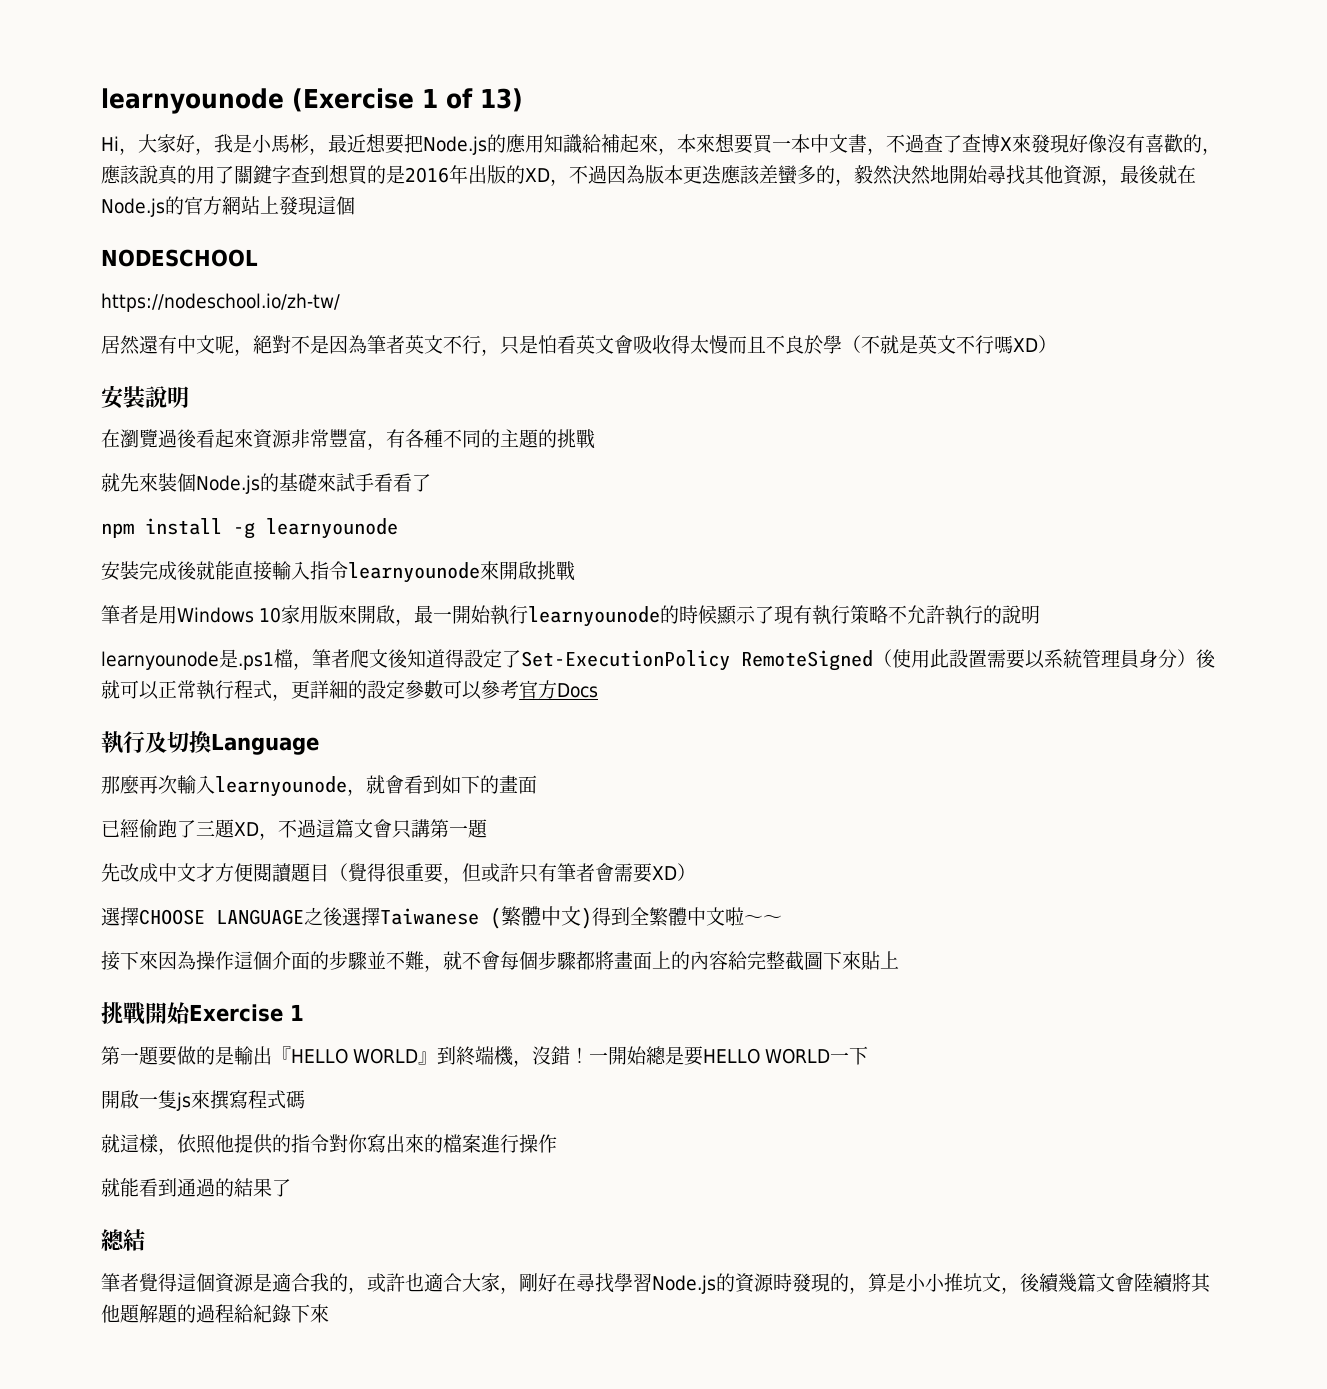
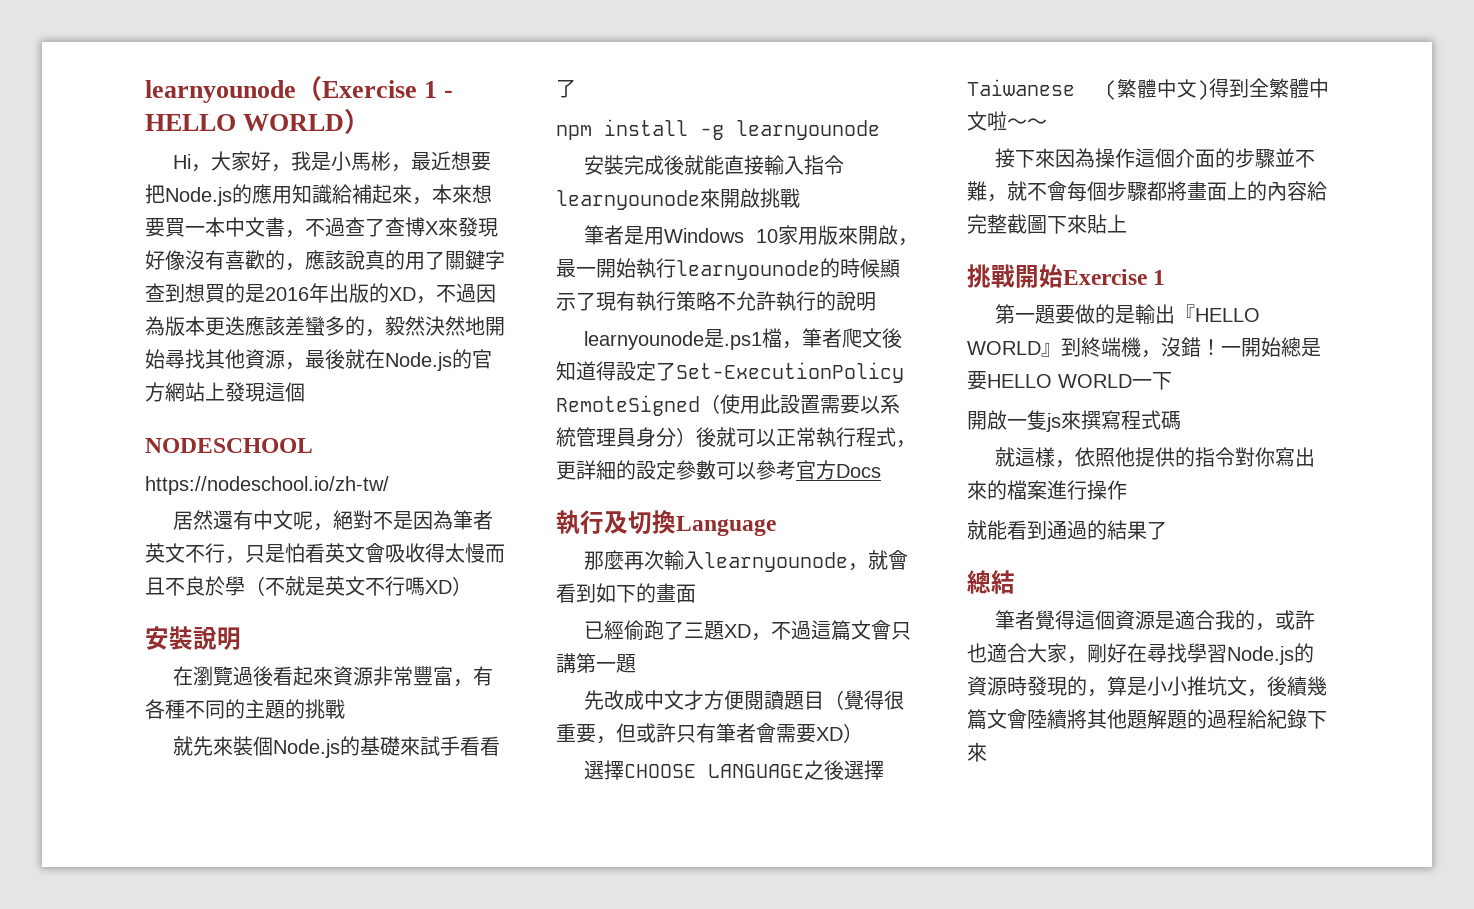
[101,88,523,114] learnyounode (Exercise 1 of 13) -> [145,76,454,103] [145,109,371,134] learnyounode（Exercise 1 - HELLO WORLD）

